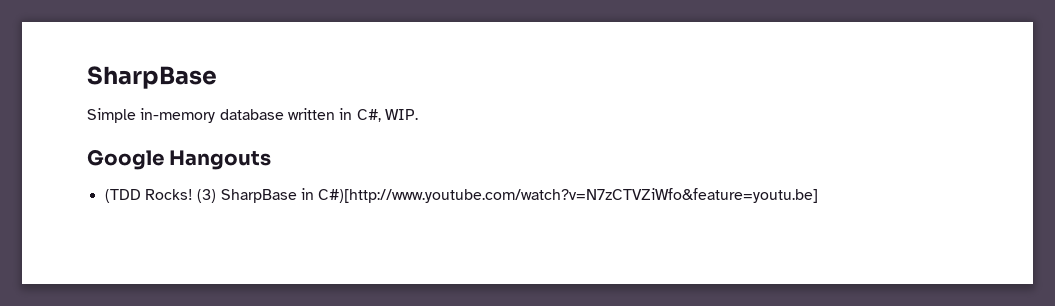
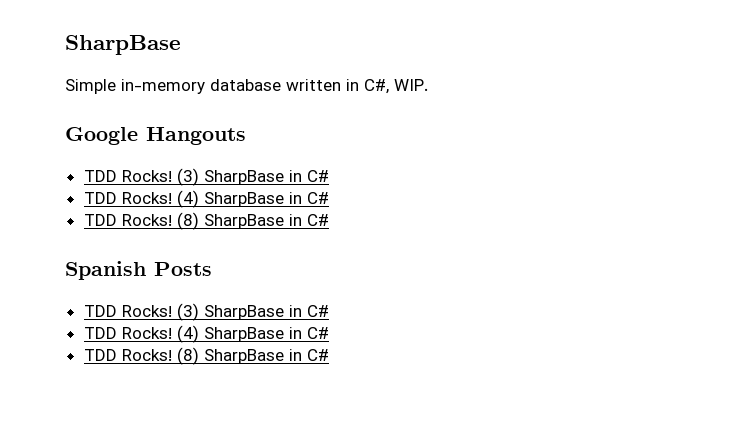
[104,188,819,203] (TDD Rocks! (3) SharpBase in C#)[http://www.youtube.com/watch?v=N7zCTVZiWfo&feature=youtu.be] -> [83,168,329,186] [83,190,329,208] [83,212,329,230] [65,261,212,280] [83,303,329,321] [83,325,329,343] [83,347,329,365] TDD Rocks! (3) SharpBase in C# // TDD Rocks! (4) SharpBase in C# // TDD Rocks! (8) SharpBase in C# // Spanish Posts // TDD Rocks! (3) SharpBase in C# // TDD Rocks! (4) SharpBase in C# // TDD Rocks! (8) SharpBase in C#

